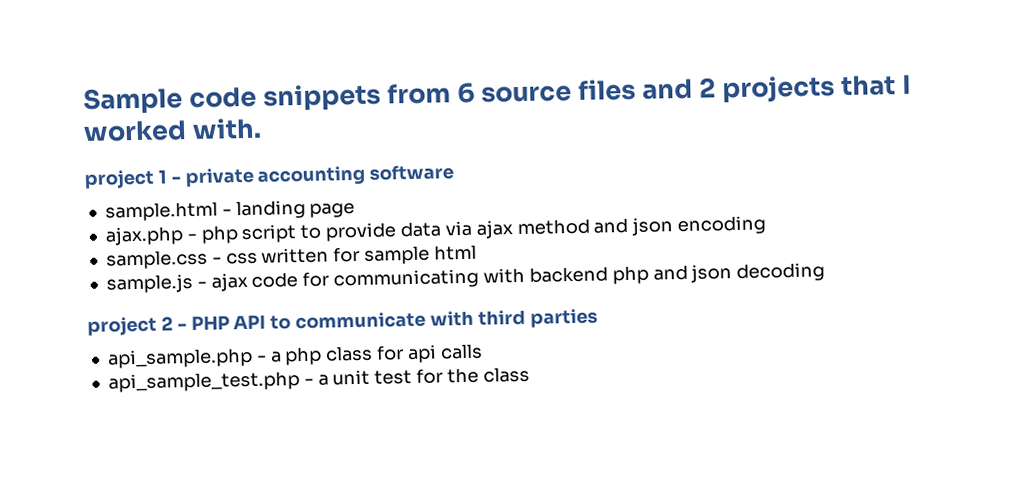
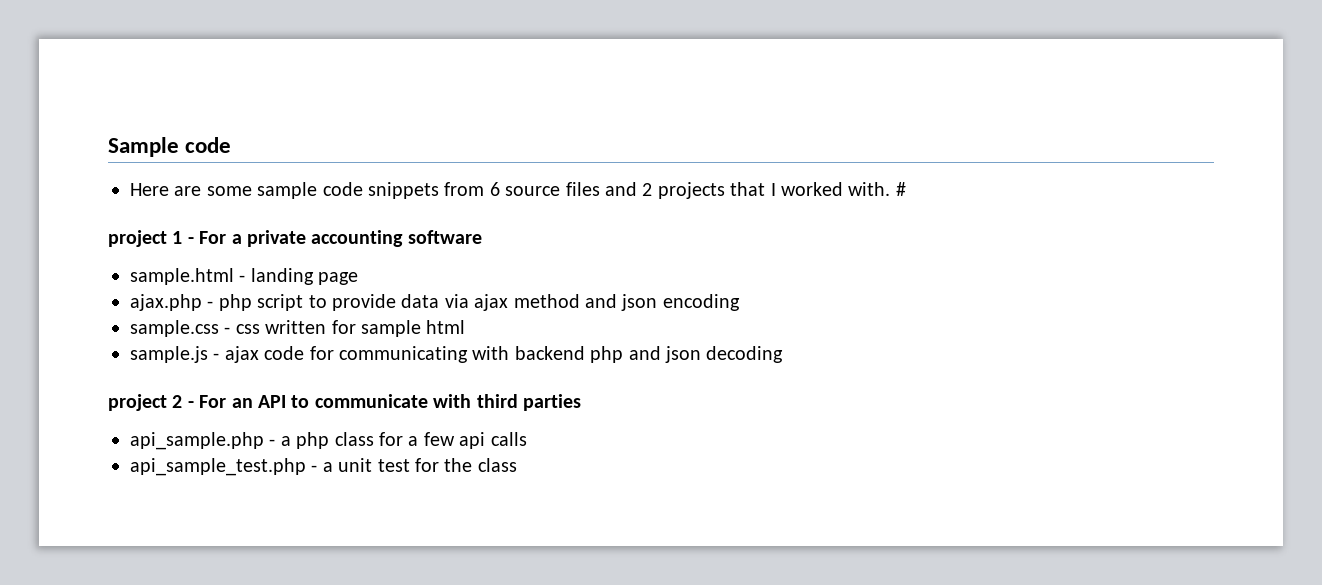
(257, 97) none -> [130,182,363,199] // Here are some sample code
(262, 128) none -> [895,182,906,196] #
(181, 180) none -> [199,231,242,244] For a
[190,315,230,331] PHP -> [199,395,253,408] For an
(405, 353) none -> [408,432,455,446] a few

